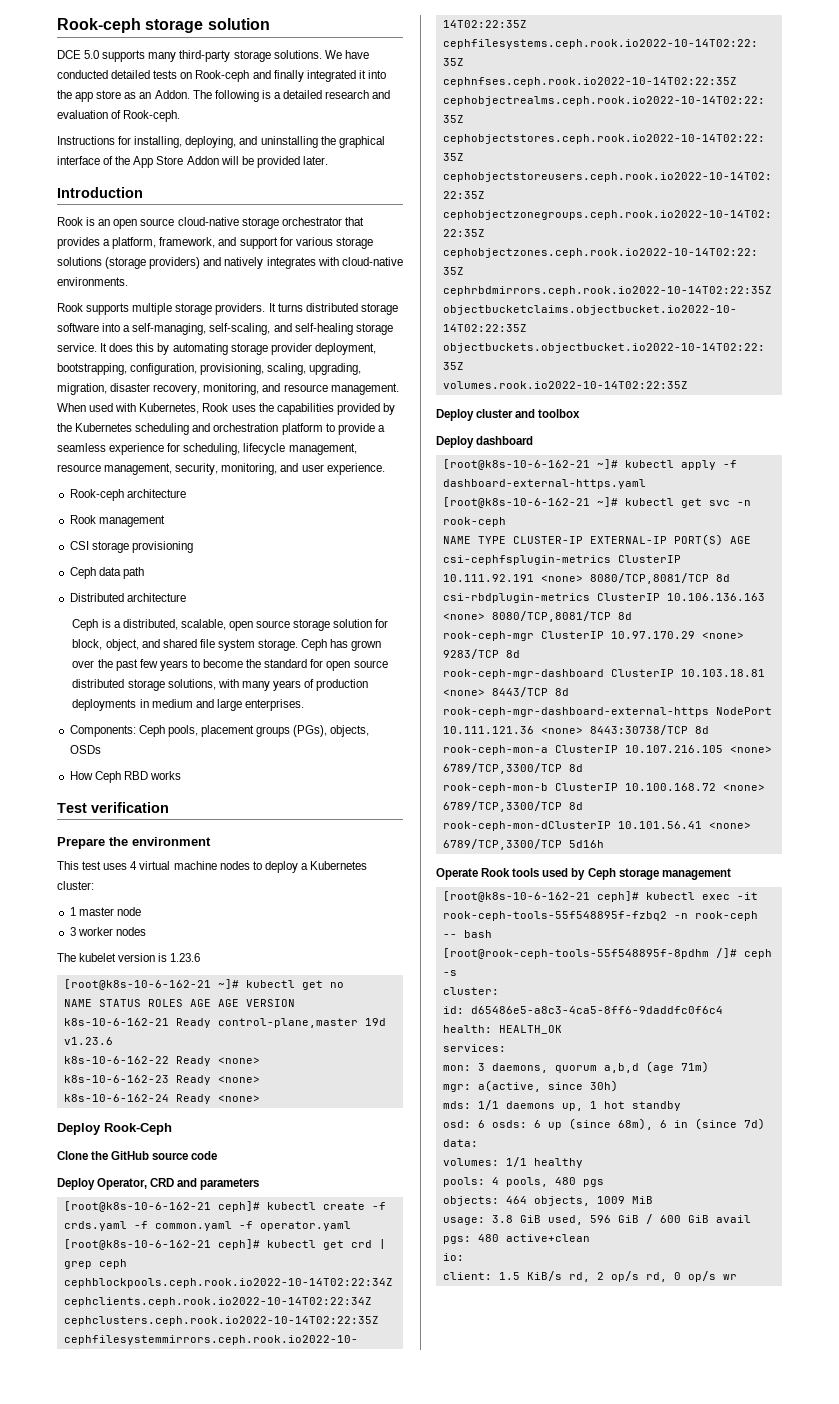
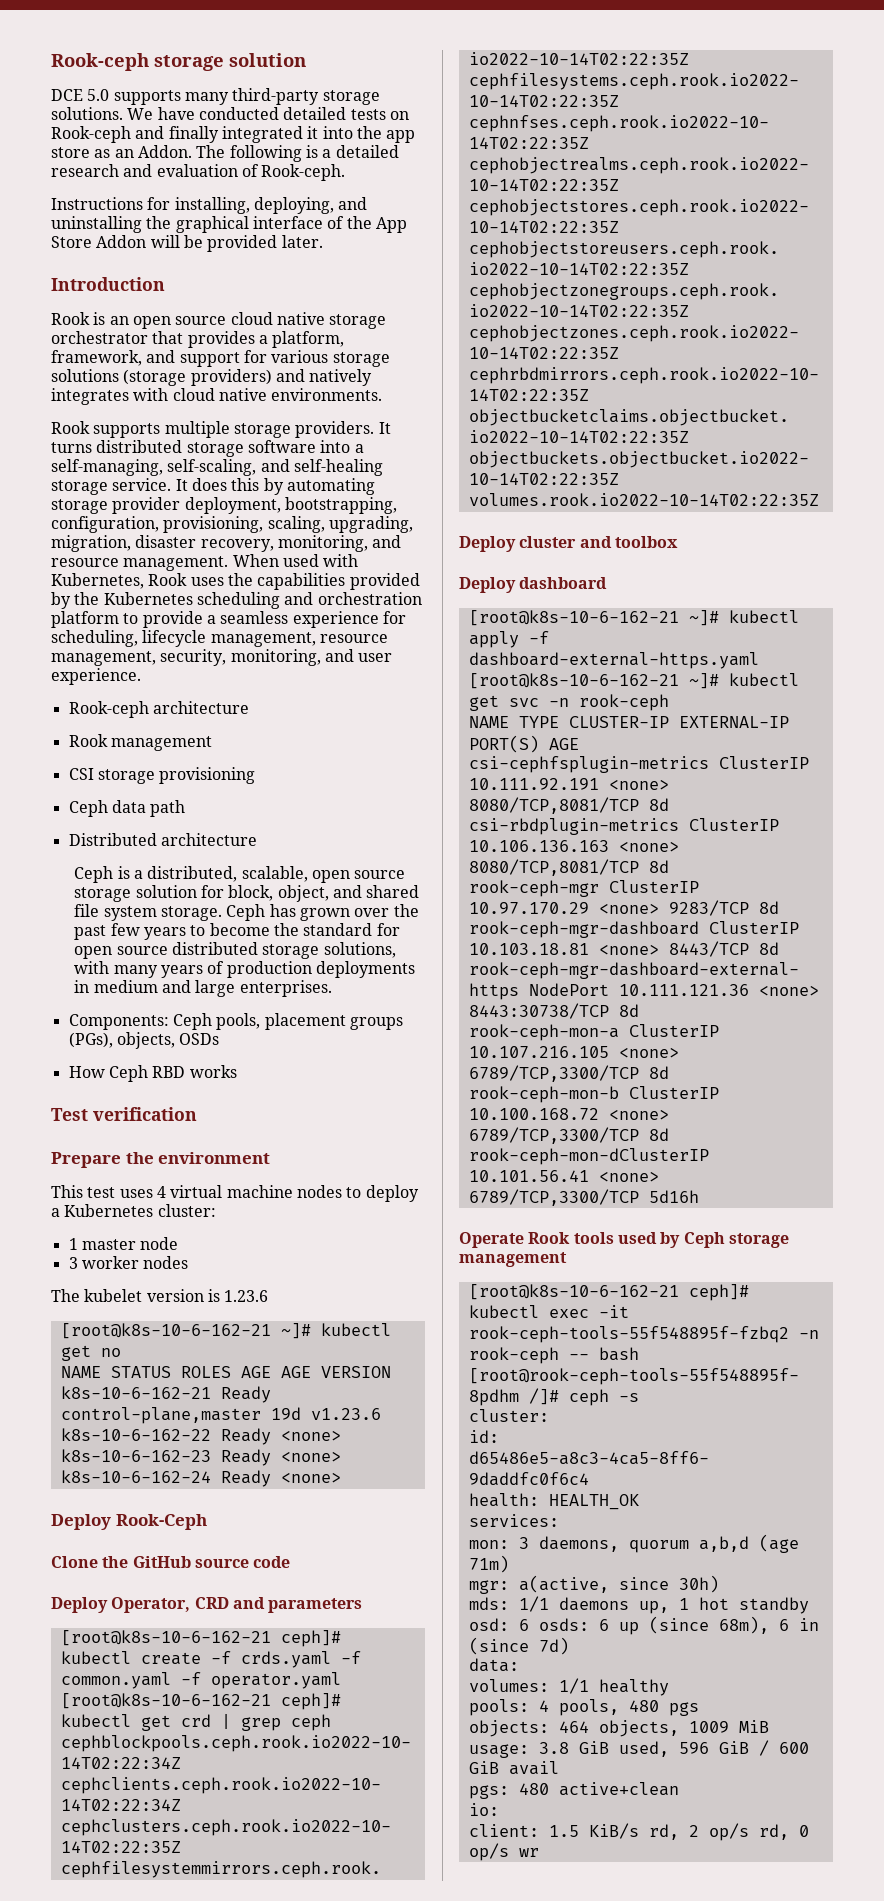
[177,217,239,226] cloud-native -> [230,312,325,325] cloud native
[341,257,403,266] cloud-native -> [172,388,267,401] cloud native

